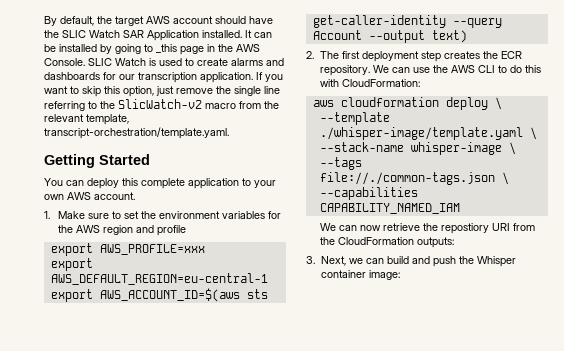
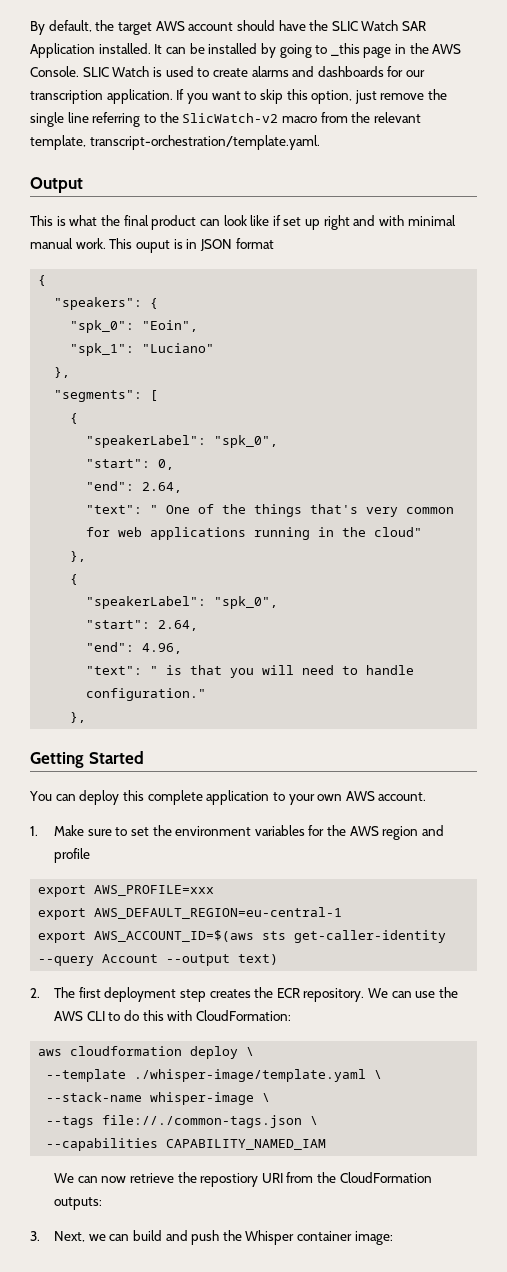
(229, 133) none -> [30,177,83,193] [30,215,456,230] [30,238,274,253] [38,275,47,286] [54,297,159,310] [70,320,199,333] [70,343,215,356] [54,367,71,378] [54,390,159,402] [70,413,79,424] [86,435,279,448] [86,459,175,470] [86,481,183,493] [86,504,455,517] [86,527,423,540] [70,551,87,562] [70,574,79,585] [86,596,279,609] [86,620,199,631] [86,642,183,654] [86,665,415,678] [86,688,207,701] [70,712,87,723] // Output // This is what the final product can look like if set up right and with minimal manual work. This ouput is in JSON format // { // "speakers": { // "spk_0": "Eoin", // "spk_1": "Luciano" // }, // "segments": [ // { // "speakerLabel": "spk_0", // "start": 0, // "end": 2.64, // "text": " One of the things that's very common for web applications running in the cloud" // }, // { // "speakerLabel": "spk_0", // "start": 2.64, // "end": 4.96, // "text": " is that you will need to handle configuration." // },

